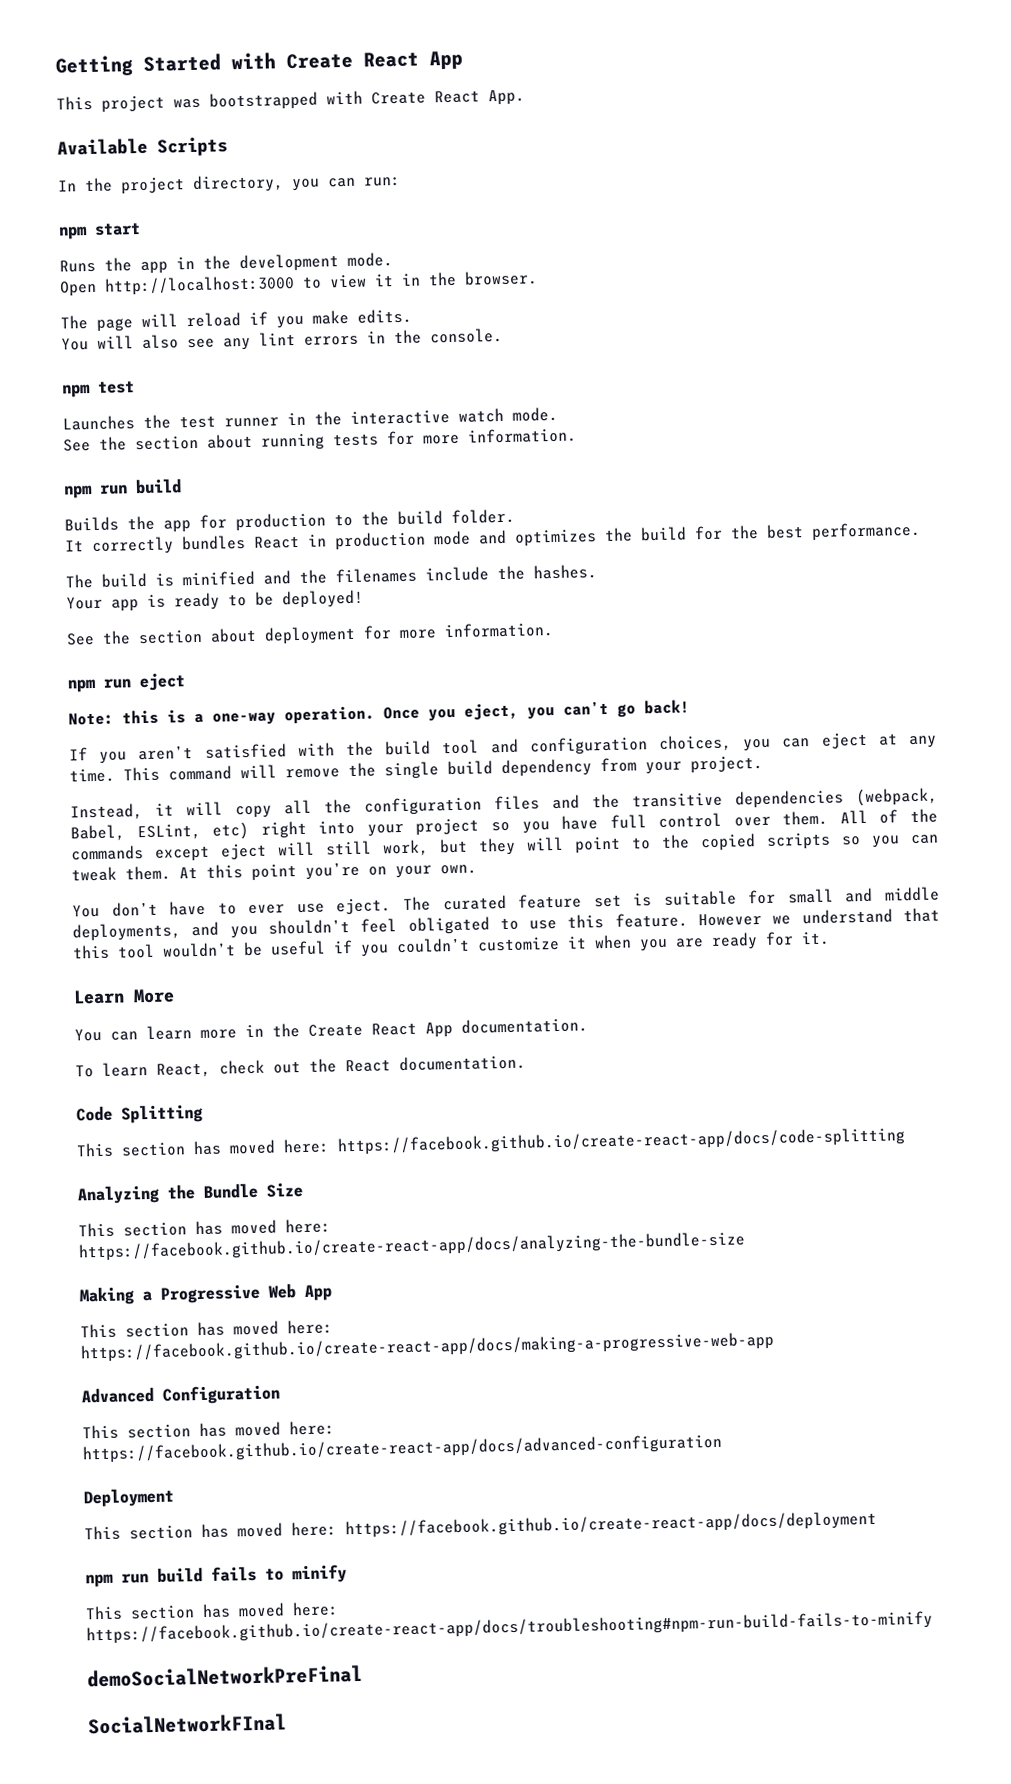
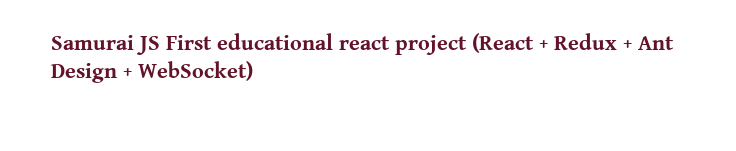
[55,50,463,77] [56,89,525,113] [57,136,228,157] [58,174,401,195] [58,223,141,240] [59,252,393,275] [59,270,538,297] [60,308,412,332] [61,327,503,351] [61,381,135,398] [62,406,558,431] [63,427,577,452] [63,478,182,499] [64,508,515,533] [65,521,921,556] [65,564,597,589] [66,589,364,612] [66,622,554,646] [67,672,185,693] [68,699,690,726] [69,732,938,764] [69,755,763,783] [70,787,938,821] [70,808,938,842] [71,832,939,862] [71,861,477,882] [72,886,940,918] [72,907,940,942] [72,931,830,960] [73,988,175,1005] [74,1017,588,1042] [75,1054,526,1078] [76,1103,203,1124] [76,1127,906,1158] [77,1182,303,1205] [78,1218,331,1238] [78,1231,746,1262] [79,1283,332,1306] [80,1319,333,1339] [80,1331,774,1363] [81,1384,280,1405] [82,1420,335,1440] [82,1433,722,1464] [83,1487,174,1508] [84,1510,877,1541] [85,1564,347,1588] [85,1601,339,1621] [86,1610,933,1645] [87,1664,363,1688] [88,1713,287,1735] Getting Started with Create React App // This project was bootstrapped with Create React App. // Available Scripts // In the project directory, you can run: // npm start // Runs the app in the development mode. // Open http://localhost:3000 to view it in the browser. // The page will reload if you make edits. // You will also see any lint errors in the console. // npm test // Launches the test runner in the interactive watch mode. // See the section about running tests for more information. // npm run build // Builds the app for production to the build folder. // It correctly bundles React in production mode and optimizes the build for the best performance. // The build is minified and the filenames include the hashes. // Your app is ready to be deployed! // See the section about deployment for more information. // npm run eject // Note: this is a one-way operation. Once you eject, you can’t go back! // If you aren’t satisfied with the build tool and configuration choices, you can eject at any time. This command will remove the single build dependency from your project. // Instead, it will copy all the configuration files and the transitive dependencies (webpack, Babel, ESLint, etc) right into your project so you have full control over them. All of the commands except eject will still work, but they will point to the copied scripts so you can tweak them. At this point you’re on your own. // You don’t have to ever use eject. The curated feature set is suitable for small and middle deployments, and you shouldn’t feel obligated to use this feature. However we understand that this tool wouldn’t be useful if you couldn’t customize it when you are ready for it. // Learn More // You can learn more in the Create React App documentation. // To learn React, check out the React documentation. // Code Splitting // This section has moved here: https://facebook.github.io/create-react-app/docs/code-splitting // Analyzing the Bundle Size // This section has moved here: https://facebook.github.io/create-react-app/docs/analyzing-the-bundle-size // Making a Progressive Web App // This section has moved here: https://facebook.github.io/create-react-app/docs/making-a-progressive-web-app // Advanced Configuration // This section has moved here: https://facebook.github.io/create-react-app/docs/advanced-configuration // Deployment // This section has moved here: https://facebook.github.io/create-react-app/docs/deployment // npm run build fails to minify // This section has moved here: https://facebook.github.io/create-react-app/docs/troubleshooting#npm-run-build-fails-to-minify // demoSocialNetworkPreFinal // SocialNetworkFInal -> [51,33,674,55] [51,61,253,83] Samurai JS First educational react project (React + Redux + Ant Design + WebSocket)

